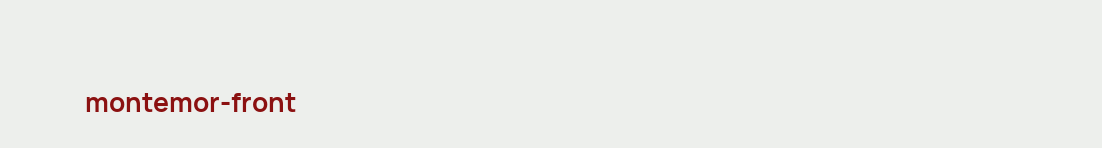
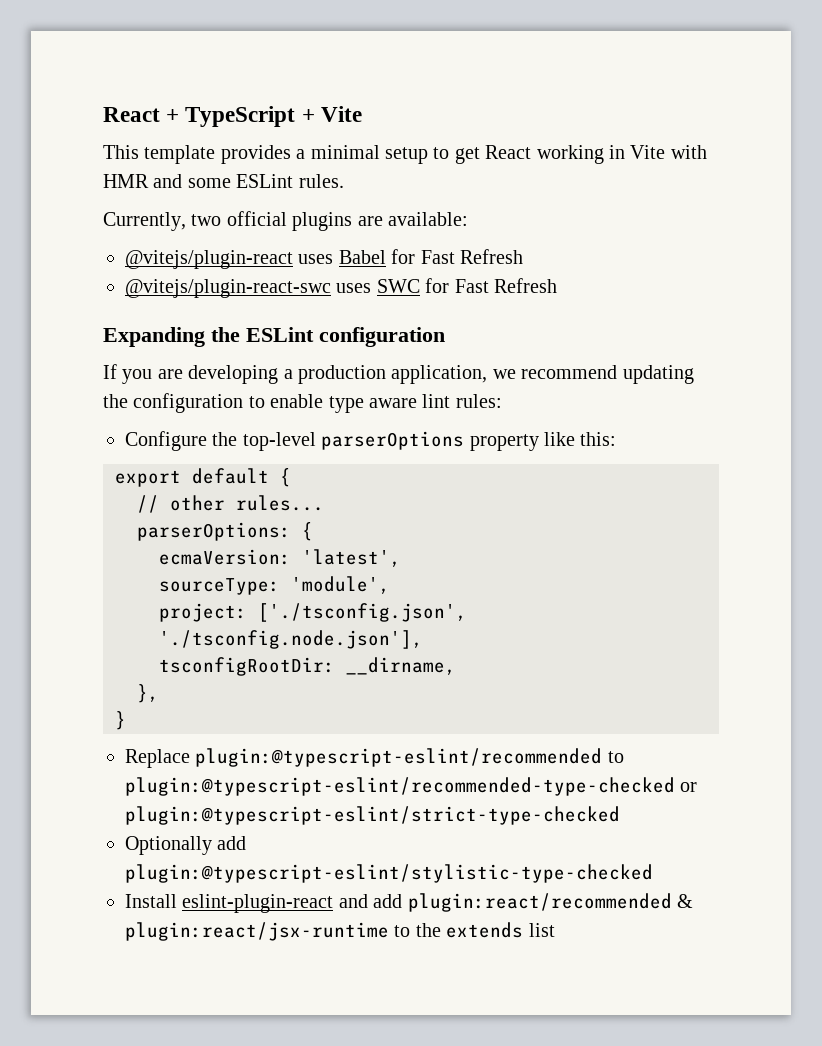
[85,93,296,112] montemor-front -> [103,106,362,127] [103,145,707,164] [103,174,344,188] [103,211,468,231] [125,249,523,269] [125,278,557,298] [103,327,445,347] [103,364,694,384] [103,393,502,413] [125,431,617,451] [115,468,291,487] [137,495,324,513] [137,522,313,541] [159,549,401,567] [159,576,390,595] [159,603,467,622] [159,630,423,649] [159,657,456,676] [137,684,159,703] [115,711,126,730] [125,748,624,768] [125,777,698,796] [125,806,620,825] [125,836,247,855] [125,864,653,883] [125,893,693,913] [125,922,555,941] React + TypeScript + Vite // This template provides a minimal setup to get React working in Vite with HMR and some ESLint rules. // Currently, two official plugins are available: // @vitejs/plugin-react uses Babel for Fast Refresh // @vitejs/plugin-react-swc uses SWC for Fast Refresh // Expanding the ESLint configuration // If you are developing a production application, we recommend updating the configuration to enable type aware lint rules: // Configure the top-level parserOptions property like this: // export default { // // other rules... // parserOptions: { // ecmaVersion: 'latest', // sourceType: 'module', // project: ['./tsconfig.json', './tsconfig.node.json'], // tsconfigRootDir: __dirname, // }, // } // Replace plugin:@typescript-eslint/recommended to plugin:@typescript-eslint/recommended-type-checked or plugin:@typescript-eslint/strict-type-checked // Optionally add plugin:@typescript-eslint/stylistic-type-checked // Install eslint-plugin-react and add plugin:react/recommended & plugin:react/jsx-runtime to the extends list

